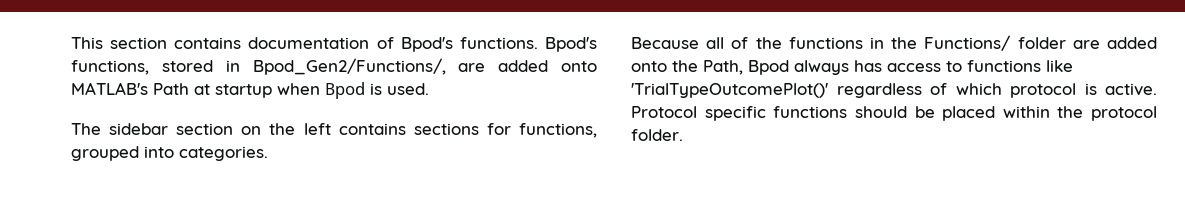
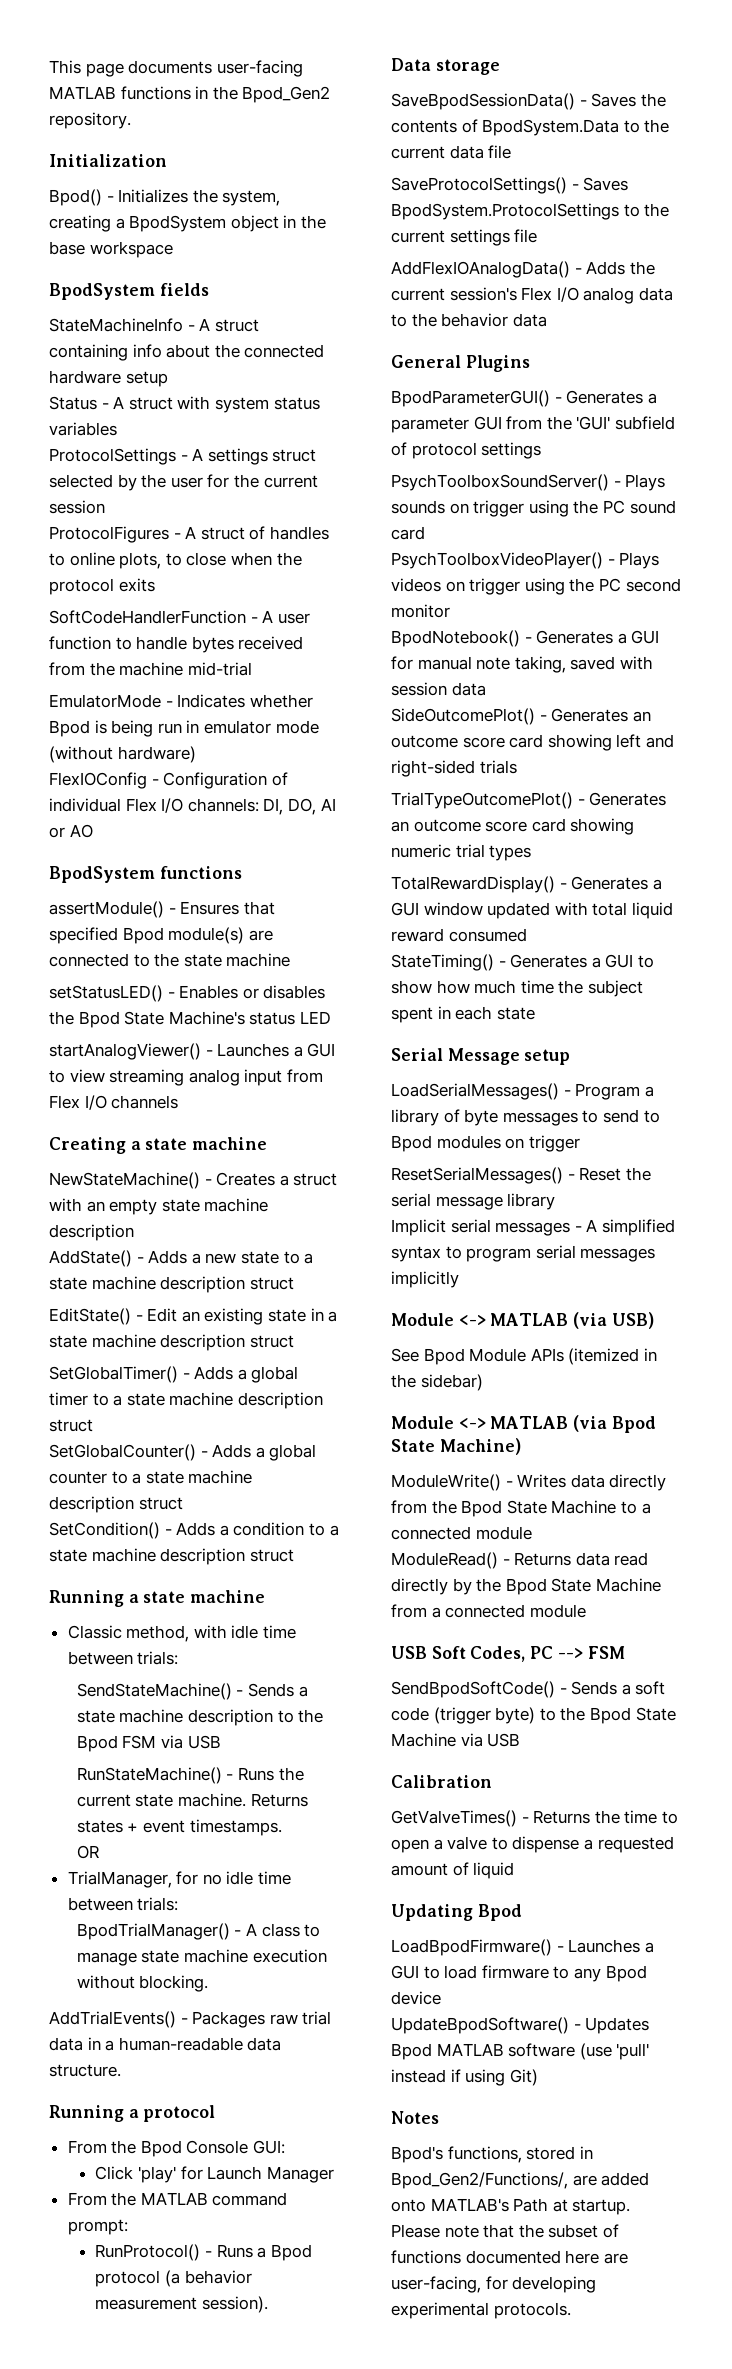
[110,37,538,52] section contains documentation of Bpod's functions. -> [85,60,303,77] [49,86,331,103] [49,112,131,129] [49,154,167,167] [49,189,281,206] [49,215,326,232] [49,241,173,258] [49,283,209,300] [49,318,259,332] [49,344,325,361] [49,370,168,387] [49,396,320,413] [49,422,117,436] [49,448,317,465] [49,474,318,491] [49,500,105,514] [49,526,329,543] [49,552,302,569] [49,578,155,595] [49,610,310,624] [49,636,304,653] [49,662,252,676] [49,694,313,708] [49,720,319,737] [49,746,196,763] [49,772,288,789] [49,798,336,815] [49,824,93,838] [49,866,242,883] [49,901,275,918] [49,927,273,944] [49,953,291,967] [49,985,326,1002] [49,1011,331,1028] [49,1043,336,1060] [49,1069,323,1086] [49,1095,179,1110] [49,1137,268,1154] [49,1172,338,1189] [49,1198,269,1215] [49,1224,134,1241] [49,1250,314,1267] [49,1276,294,1293] [49,1308,338,1325] [49,1334,294,1351] [49,1366,299,1383] [49,1392,323,1409] [49,1419,93,1432] [49,1444,317,1461] [49,1470,253,1484] [49,1496,183,1513] [49,1522,339,1539] [49,1548,294,1565] [49,1590,266,1607] [67,1625,297,1642] [67,1651,179,1665] [76,1683,308,1700] [76,1709,324,1726] [76,1735,221,1752] [76,1767,304,1784] [76,1793,308,1807] [76,1819,282,1836] [76,1845,99,1859] [67,1871,292,1888] [67,1897,179,1911] [76,1923,321,1940] [76,1949,327,1966] [76,1975,209,1992] [49,2011,332,2028] [49,2037,282,2051] [49,2064,121,2077] [49,2105,216,2122] [67,2140,286,2157] [95,2166,334,2183] [67,2192,288,2206] [67,2219,128,2235] [95,2244,312,2261] [95,2270,252,2287] [95,2296,269,2313] [391,58,500,75] [391,93,666,110] [391,119,670,136] [391,145,512,159] [391,177,629,194] [391,203,670,220] [391,229,538,246] [391,261,655,278] [391,287,673,304] [391,313,547,327] [391,355,530,372] [391,390,657,407] [391,416,675,433] [391,442,542,459] [391,474,666,491] [391,500,676,517] [391,526,425,540] [391,552,660,569] [391,578,681,595] [391,604,450,618] [391,630,660,647] [391,656,653,673] [391,682,486,696] [391,708,651,725] [391,734,674,751] [391,760,517,777] [391,792,667,809] [391,818,635,835] [391,844,532,861] [391,876,662,893] [391,902,673,919] [391,928,527,942] [391,954,654,971] [391,980,643,997] [391,1006,535,1023] [391,1048,571,1065] [391,1083,654,1100] [391,1109,660,1126] [391,1135,580,1152] [391,1167,651,1184] [391,1193,556,1210] [391,1219,675,1236] [391,1245,656,1262] [391,1271,459,1288] [391,1312,654,1329] [391,1348,657,1365] [391,1374,483,1391] [391,1415,656,1433] [391,1438,521,1455] [391,1474,667,1491] [391,1500,651,1517] [391,1526,532,1540] [391,1552,649,1569] [391,1578,661,1595] [391,1604,586,1618] [391,1646,625,1662] [391,1681,666,1698] [391,1707,676,1724] [391,1733,521,1747] [391,1775,492,1788] [391,1810,678,1827] [391,1836,674,1853] [391,1862,515,1879] [391,1904,522,1921] [391,1939,654,1956] [391,1965,647,1982] [391,1991,441,2005] [391,2017,650,2034] [391,2043,650,2060] [391,2069,538,2086] [391,2111,439,2124] page documents user-facing MATLAB functions in the Bpod_Gen2 repository. // Initialization // Bpod() - Initializes the system, creating a BpodSystem object in the base workspace // BpodSystem fields // StateMachineInfo - A struct containing info about the connected hardware setup // Status - A struct with system status variables // ProtocolSettings - A settings struct selected by the user for the current session // ProtocolFigures - A struct of handles to online plots, to close when the protocol exits // SoftCodeHandlerFunction - A user function to handle bytes received from the machine mid-trial // EmulatorMode - Indicates whether Bpod is being run in emulator mode (without hardware) // FlexIOConfig - Configuration of individual Flex I/O channels: DI, DO, AI or AO // BpodSystem functions // assertModule() - Ensures that specified Bpod module(s) are connected to the state machine // setStatusLED() - Enables or disables the Bpod State Machine's status LED // startAnalogViewer() - Launches a GUI to view streaming analog input from Flex I/O channels // Creating a state machine // NewStateMachine() - Creates a struct with an empty state machine description // AddState() - Adds a new state to a state machine description struct // EditState() - Edit an existing state in a state machine description struct // SetGlobalTimer() - Adds a global timer to a state machine description struct // SetGlobalCounter() - Adds a global counter to a state machine description struct // SetCondition() - Adds a condition to a state machine description struct // Running a state machine // Classic method, with idle time between trials: // SendStateMachine() - Sends a state machine description to the Bpod FSM via USB // RunStateMachine() - Runs the current state machine. Returns states + event timestamps. // OR // TrialManager, for no idle time between trials: // BpodTrialManager() - A class to manage state machine execution without blocking. // AddTrialEvents() - Packages raw trial data in a human-readable data structure. // Running a protocol // From the Bpod Console GUI: // Click 'play' for Launch Manager // From the MATLAB command prompt: // RunProtocol() - Runs a Bpod protocol (a behavior measurement session). // Data storage // SaveBpodSessionData() - Saves the contents of BpodSystem.Data to the current data file // SaveProtocolSettings() - Saves BpodSystem.ProtocolSettings to the current settings file // AddFlexIOAnalogData() - Adds the current session's Flex I/O analog data to the behavior data // General Plugins // BpodParameterGUI() - Generates a parameter GUI from the 'GUI' subfield of protocol settings // PsychToolboxSoundServer() - Plays sounds on trigger using the PC sound card // PsychToolboxVideoPlayer() - Plays videos on trigger using the PC second monitor // BpodNotebook() - Generates a GUI for manual note taking, saved with session data // SideOutcomePlot() - Generates an outcome score card showing left and right-sided trials // TrialTypeOutcomePlot() - Generates an outcome score card showing numeric trial types // TotalRewardDisplay() - Generates a GUI window updated with total liquid reward consumed // StateTiming() - Generates a GUI to show how much time the subject spent in each state // Serial Message setup // LoadSerialMessages() - Program a library of byte messages to send to Bpod modules on trigger // ResetSerialMessages() - Reset the serial message library // Implicit serial messages - A simplified syntax to program serial messages implicitly // Module <-> MATLAB (via USB) // See Bpod Module APIs (itemized in the sidebar) // Module <-> MATLAB (via Bpod State Machine) // ModuleWrite() - Writes data directly from the Bpod State Machine to a connected module // ModuleRead() - Returns data read directly by the Bpod State Machine from a connected module // USB Soft Codes, PC --> FSM // SendBpodSoftCode() - Sends a soft code (trigger byte) to the Bpod State Machine via USB // Calibration // GetValveTimes() - Returns the time to open a valve to dispense a requested amount of liquid // Updating Bpod // LoadBpodFirmware() - Launches a GUI to load firmware to any Bpod device // UpdateBpodSoftware() - Updates Bpod MATLAB software (use 'pull' instead if using Git) // Notes //
[215,82,429,99] [71,123,597,138] [71,146,268,161] [631,35,1157,51] [631,60,1073,75] [631,83,1157,98] [631,106,1157,121] [631,129,683,141] startup when Bpod is used. // The sidebar section on the left contains sections for functions, grouped into categories. // Because all of the functions in the Functions/ folder are added onto the Path, Bpod always has access to functions like 'TrialTypeOutcomePlot()' regardless of which protocol is active. Protocol specific functions should be placed within the protocol folder. -> [572,2199,631,2215] [391,2224,619,2238] [391,2250,628,2264] [391,2276,597,2293] [391,2302,571,2319] startup. Please note that the subset of functions documented here are user-facing, for developing experimental protocols.

